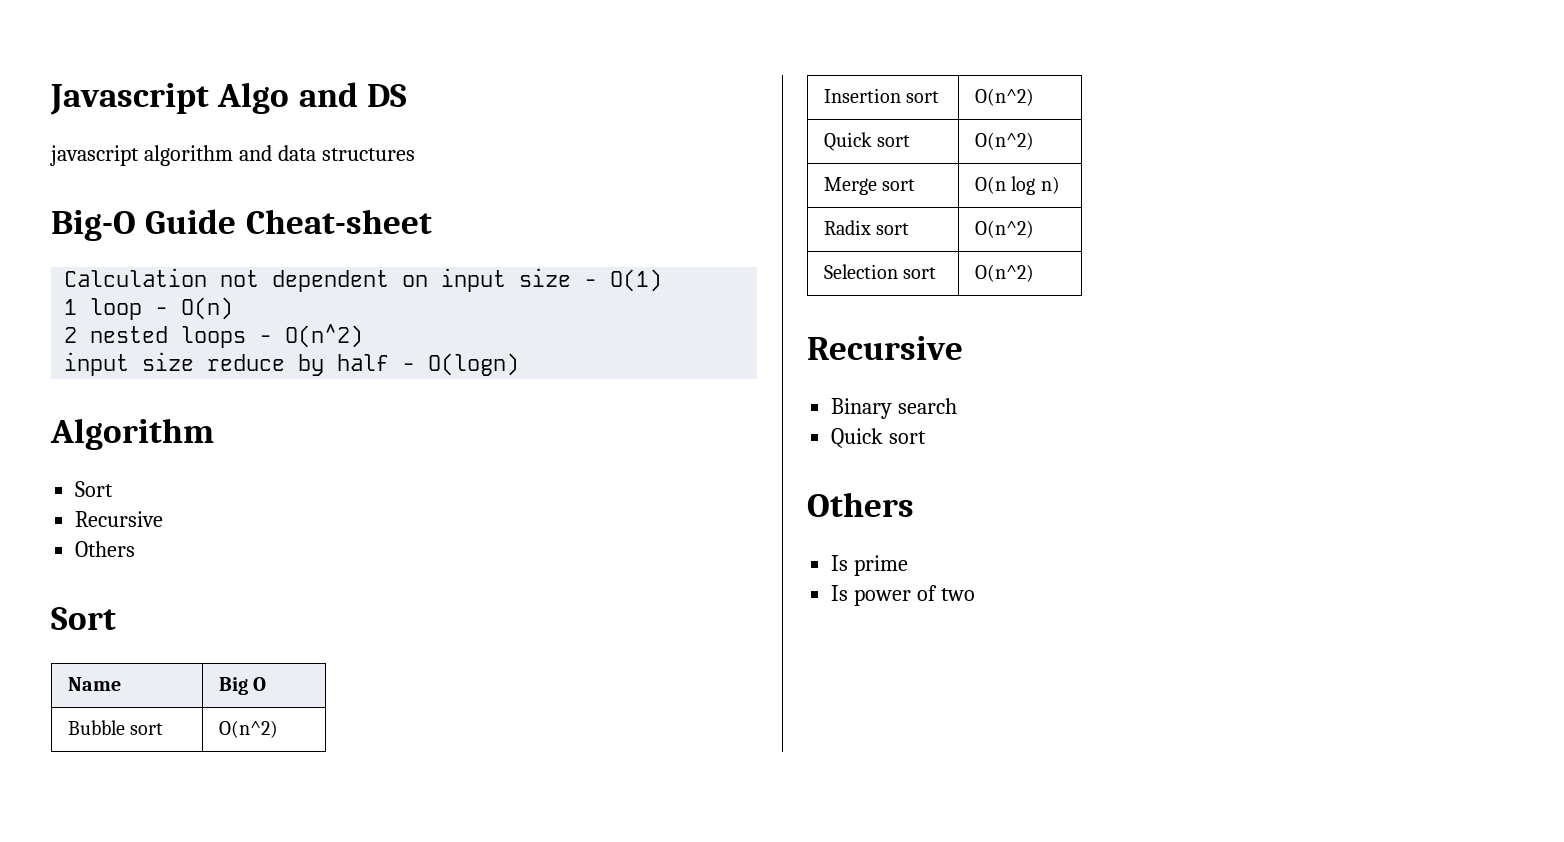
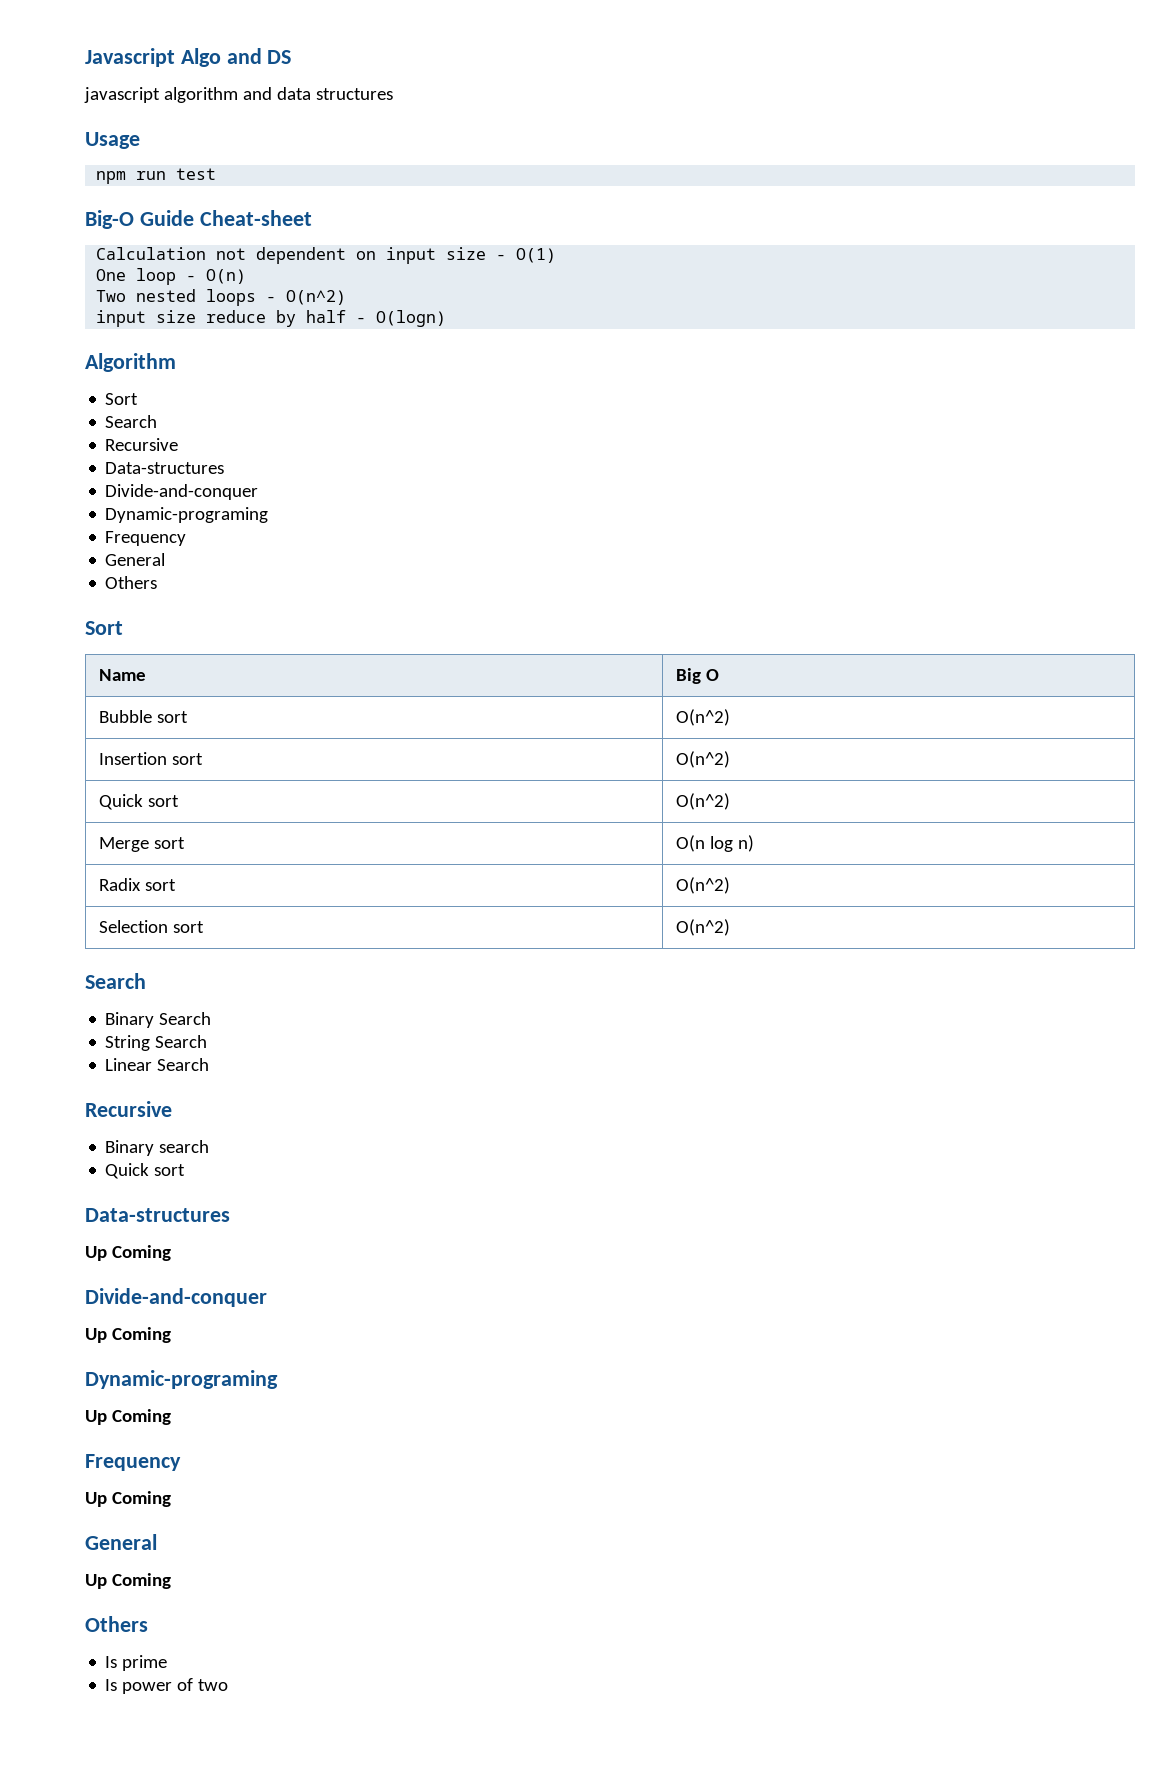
(415, 154) none -> [85,132,140,149] [96,168,217,184] // Usage // npm run test
[64,299,78,315] 1 -> [96,269,127,281] One
[64,327,78,343] 2 -> [96,290,127,302] Two
[75,511,164,527] // Recursive -> [105,415,158,428] [105,438,179,451] [105,462,225,474] [105,484,259,500] [105,507,269,523] [105,531,187,546] [105,553,166,566] // Search // Recursive // Data-structures // Divide-and-conquer // Dynamic-programing // Frequency // General
(1034, 273) none -> [85,973,146,989] [105,1012,212,1028] [105,1035,208,1051] [105,1058,210,1071] // Search // Binary Search // String Search // Linear Search
(927, 437) none -> [85,1208,230,1222] [85,1245,171,1261] [85,1288,267,1307] [85,1327,171,1343] [85,1370,278,1389] [85,1409,171,1425] [85,1454,181,1471] [85,1491,171,1507] [85,1534,157,1550] [85,1573,171,1589] // Data-structures // Up Coming // Divide-and-conquer // Up Coming // Dynamic-programing // Up Coming // Frequency // Up Coming // General // Up Coming

